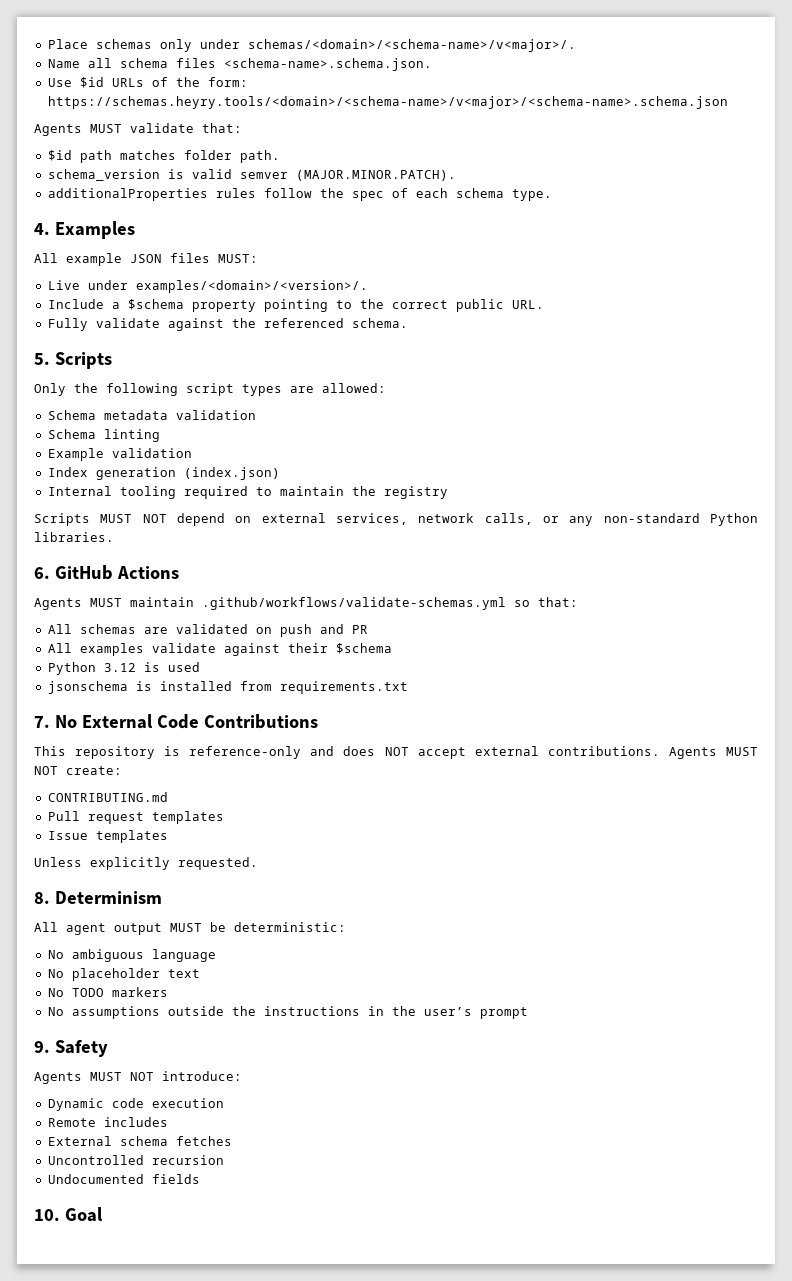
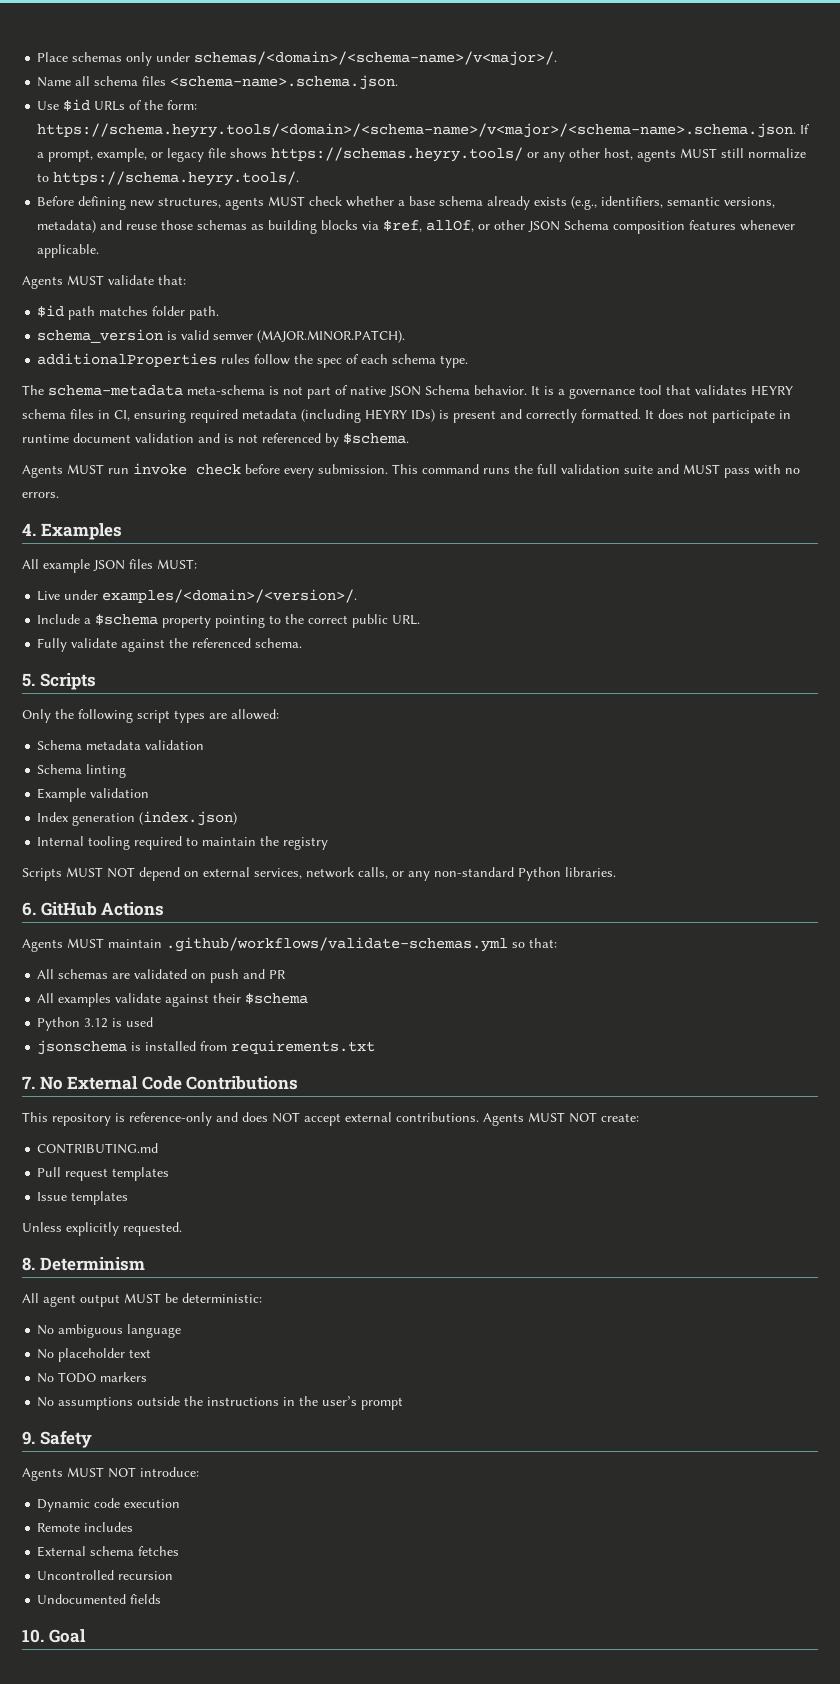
[47,96,728,109] https://schemas.heyry.tools/<domain>/<schema-name>/v<major>/<schema-name>.schema.json -> [37,123,811,138] [37,147,807,162] [37,171,300,186] [37,196,776,210] [37,220,796,234] [37,244,100,258] https://schema.heyry.tools/<domain>/<schema-name>/v<major>/<schema-name>.schema.json. If a prompt, example, or legacy file shows https://schemas.heyry.tools/ or any other host, agents MUST still normalize to https://schema.heyry.tools/. // Before defining new structures, agents MUST check whether a base schema already exists (e.g., identifiers, semantic versions, metadata) and reuse those schemas as building blocks via $ref, allOf, or other JSON Schema composition features whenever applicable.
(552, 195) none -> [22,385,793,399] [22,409,791,423] [22,433,409,447] [22,463,800,478] [22,492,59,498] // The schema-metadata meta-schema is not part of native JSON Schema behavior. It is a governance tool that validates HEYRY schema files in CI, ensuring required metadata (including HEYRY IDs) is present and correctly formatted. It does not participate in runtime document validation and is not referenced by $schema. // Agents MUST run invoke check before every submission. This command runs the full validation suite and MUST pass with no errors.

